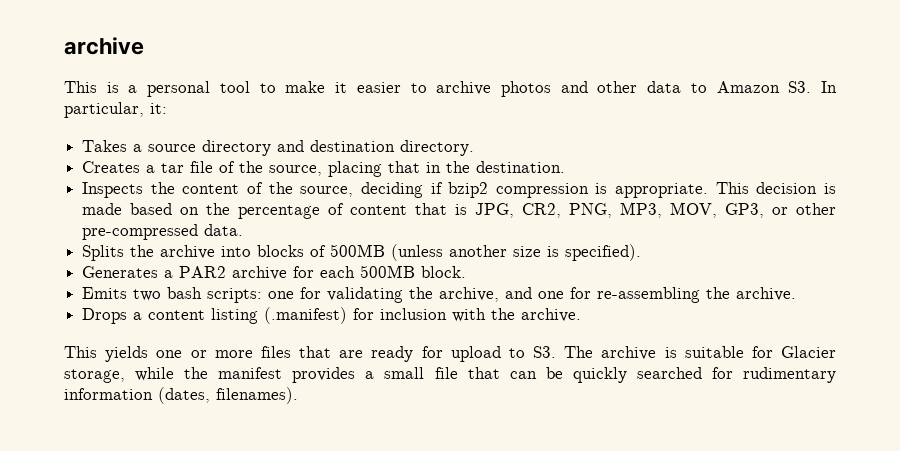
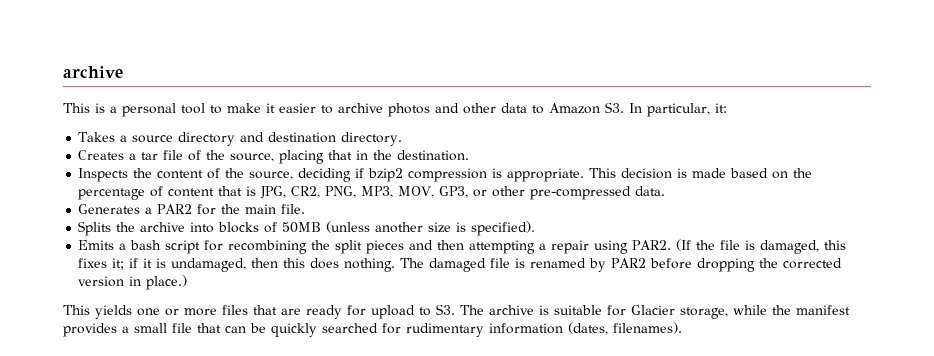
(244, 230) none -> [78,204,306,215] // Generates a PAR2 for the main file.
[330,244,386,257] 500MB -> [282,222,322,233] 50MB
[82,265,467,280] [82,287,797,303] [82,307,582,324] Generates a PAR2 archive for each 500MB block. // Emits two bash scripts: one for validating the archive, and one for re-assembling the archive. // Drops a content listing (.manifest) for inclusion with the archive. -> [78,239,847,254] [78,258,843,272] [78,275,188,290] Emits a bash script for recombining the split pieces and then attempting a repair using PAR2. (If the file is damaged, this fixes it; if it is undamaged, then this does nothing. The damaged file is renamed by PAR2 before dropping the corrected version in place.)

